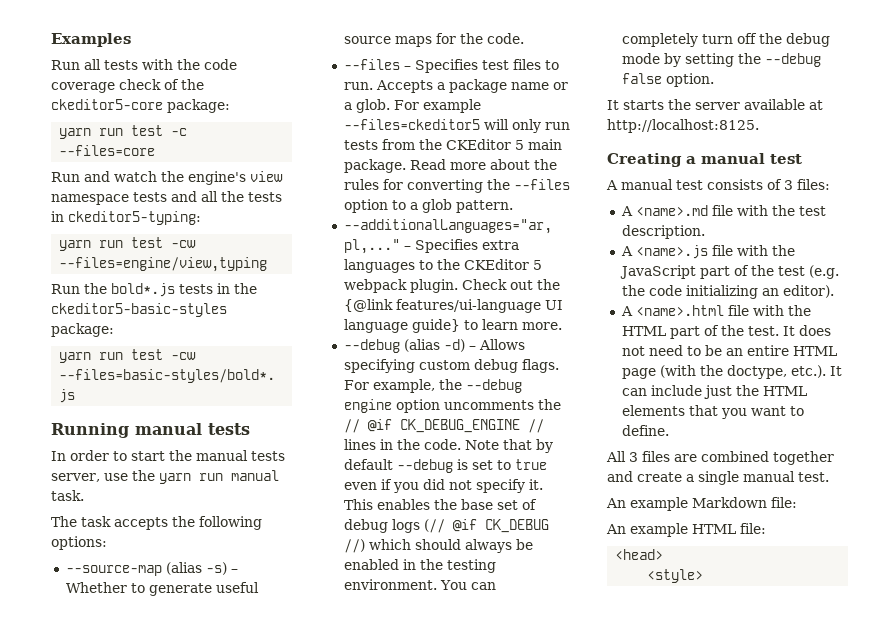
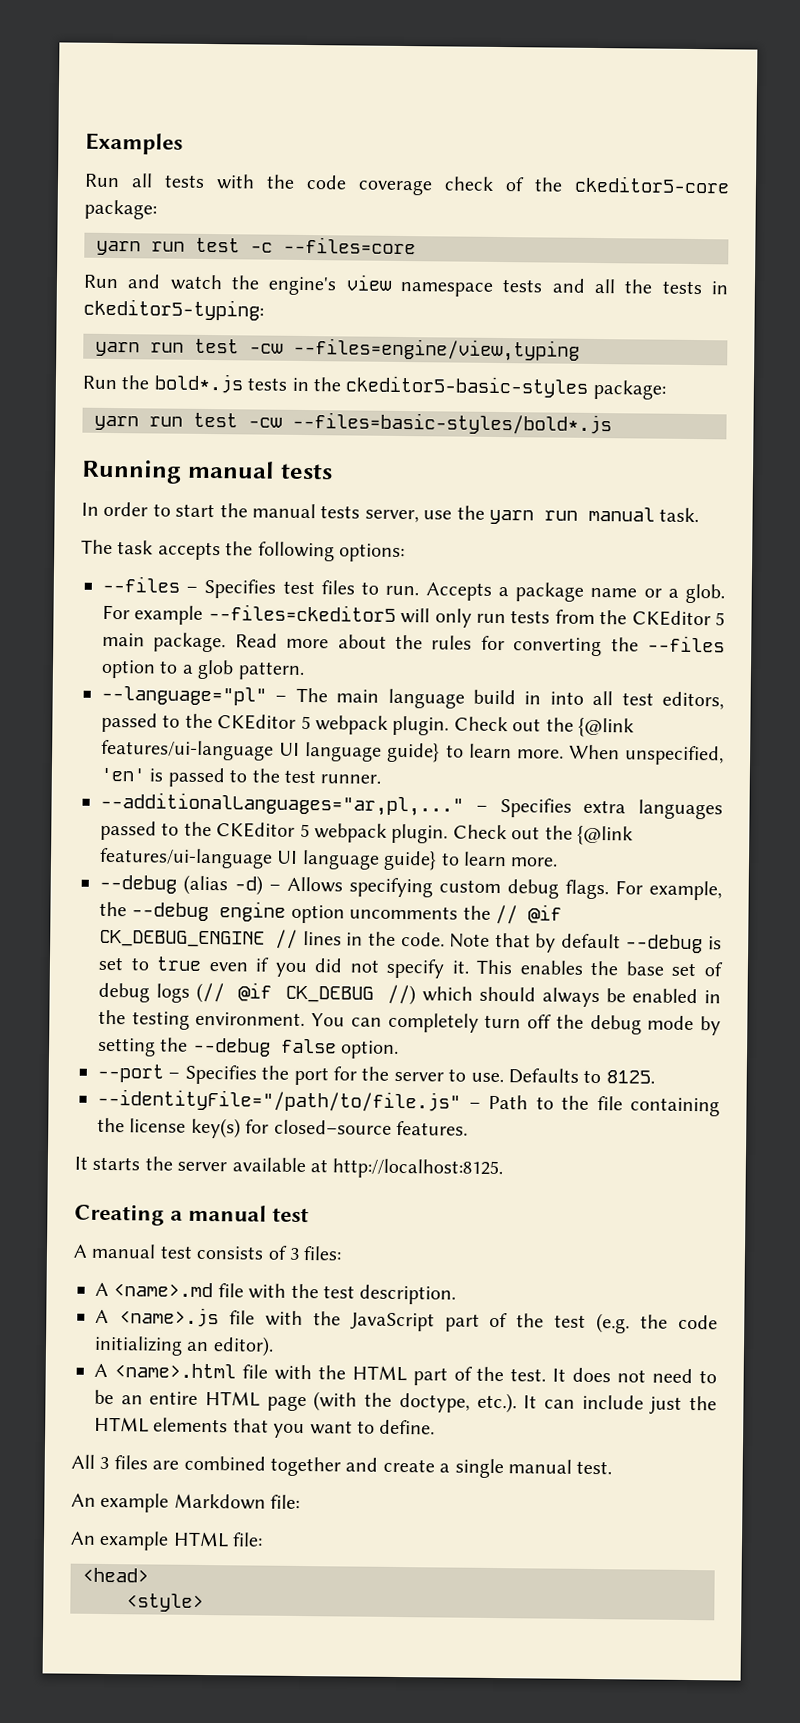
[65,562,238,576] [65,582,259,596] [343,33,524,47] // --source-map (alias -s) – Whether to generate useful source maps for the code. -> (405, 553) none
(513, 206) none -> [101,685,724,710] [101,712,634,738] [101,739,724,766] [100,767,382,788] // --language="pl" – The main language build in into all test editors, passed to the CKEditor 5 webpack plugin. Check out the {@link features/ui-language UI language guide} to learn more. When unspecified, 'en' is passed to the test runner.
(415, 266) none -> [100,820,157,841] passed
(714, 80) none -> [97,1063,655,1086] [97,1088,720,1117] [97,1117,468,1139] // --port – Specifies the port for the server to use. Defaults to 8125. // --identityFile="/path/to/file.js" – Path to the file containing the license key(s) for closed–source features.

